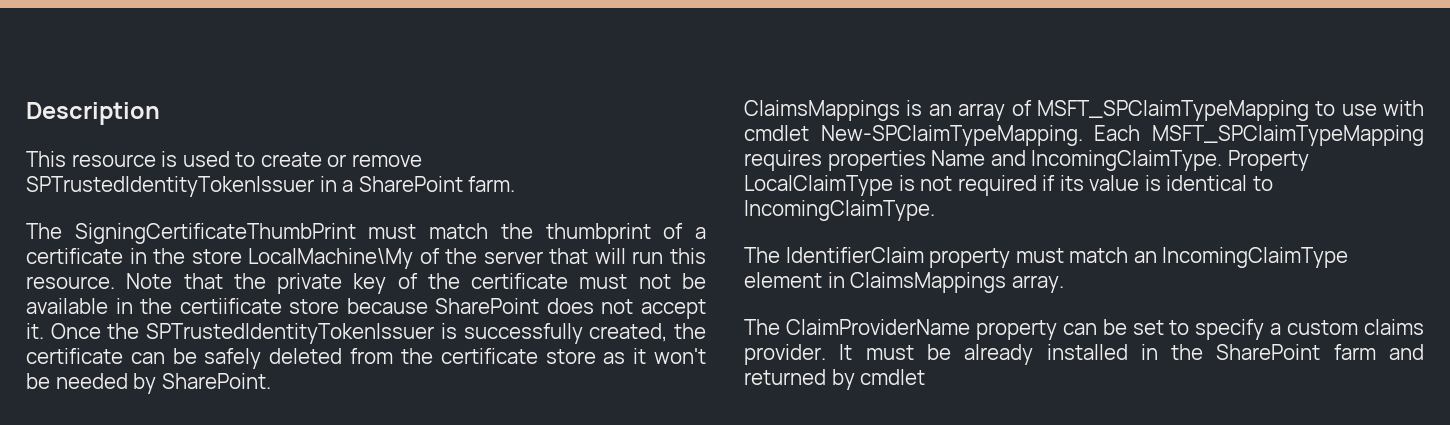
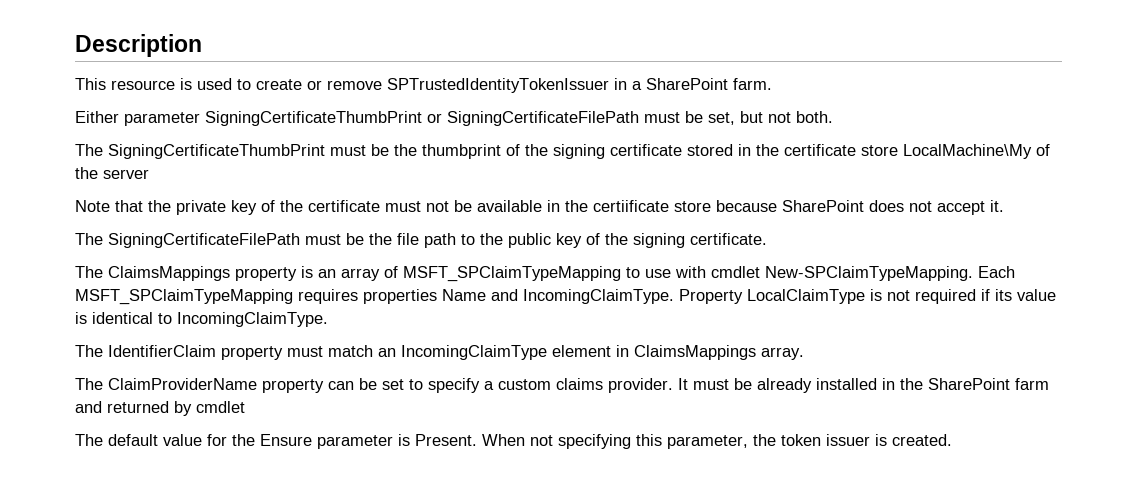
(516, 184) none -> [75,111,833,126] // Either parameter SigningCertificateThumbPrint or SigningCertificateFilePath must be set, but not both.
[429,223,489,239] match -> [371,144,389,156] be
[694,227,706,239] [26,248,186,264] a certificate in the -> [525,144,856,159] the signing certificate stored in the certificate
[549,248,706,264] [26,276,115,289] that will run this resource. -> (149, 174) //
[50,323,706,344] [26,348,707,369] [26,373,271,394] [744,100,900,121] Once the SPTrustedIdentityTokenIssuer is successfully created, the certificate can be safely deleted from the certificate store as it won't be needed by SharePoint. // ClaimsMappings -> [75,233,767,248] [75,266,297,281] // The SigningCertificateFilePath must be the file path to the public key of the signing certificate. // The ClaimsMappings property
(926, 377) none -> [75,434,952,449] // The default value for the Ensure parameter is Present. When not specifying this parameter, the token issuer is created.

